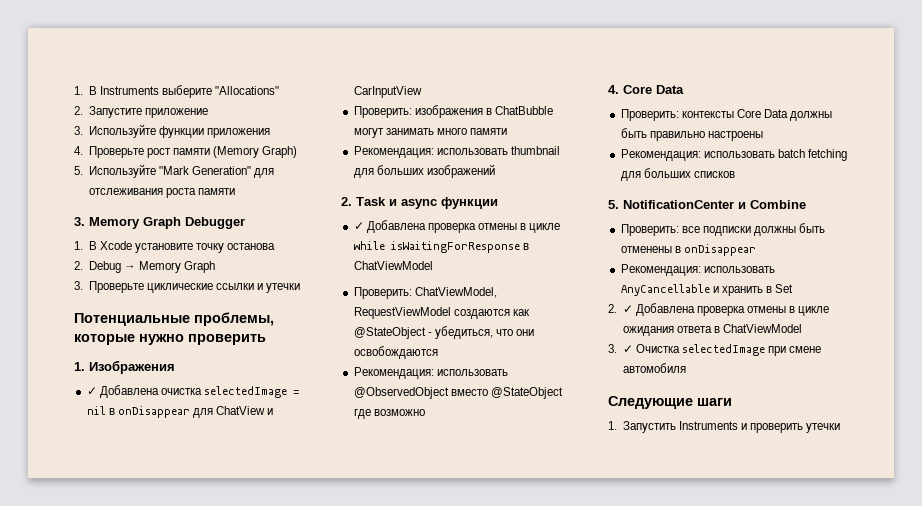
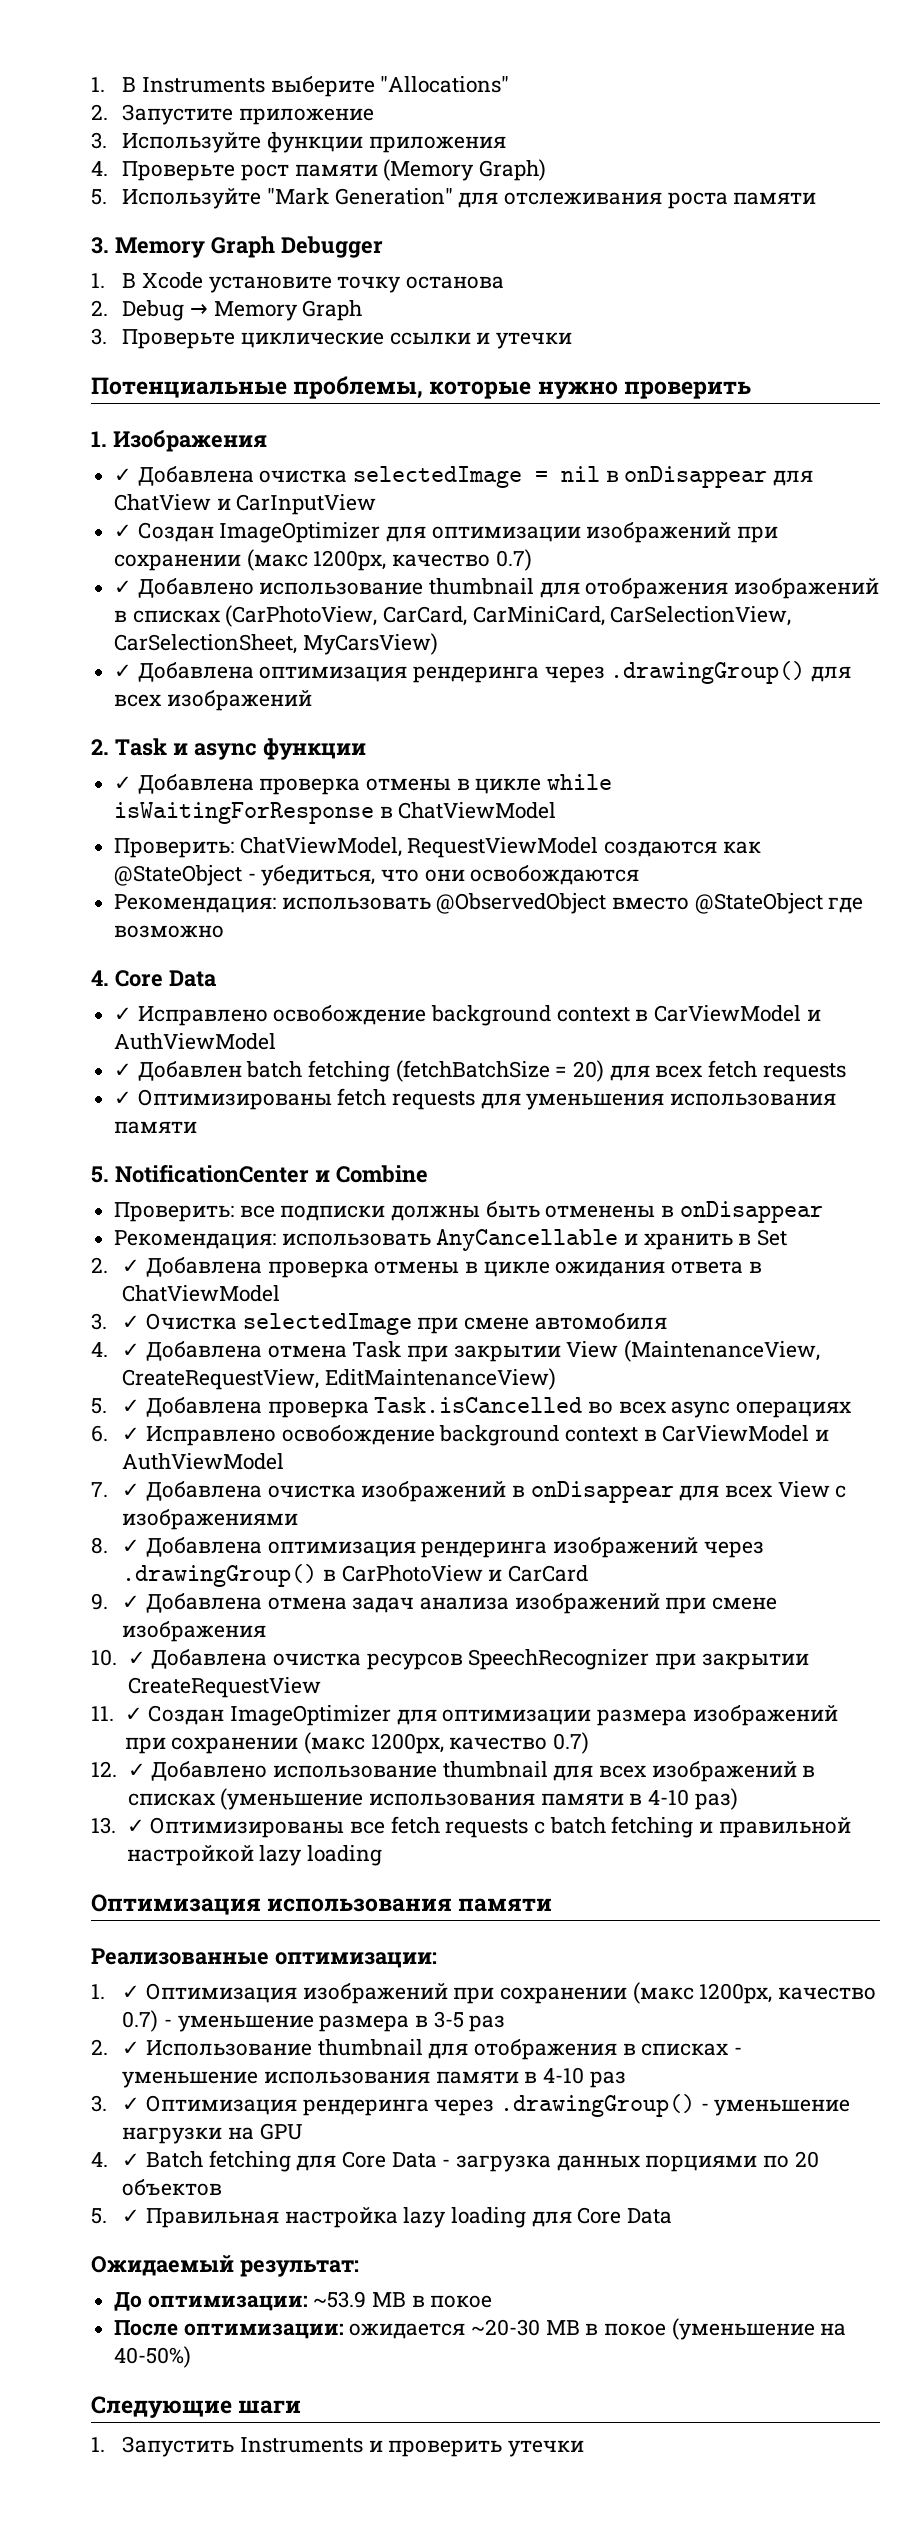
[353,105,553,118] [353,128,507,138] [353,146,560,158] [353,165,424,178] Проверить: изображения в ChatBubble могут занимать много памяти // Рекомендация: использовать thumbnail для больших -> [114,522,779,543] [114,549,532,571] [114,578,880,599] [114,605,792,627] [114,633,438,655] [114,661,852,684] [114,694,162,707] ✓ Создан ImageOptimizer для оптимизации изображений при сохранении (макс 1200px, качество 0.7) // ✓ Добавлено использование thumbnail для отображения изображений в списках (CarPhotoView, CarCard, CarMiniCard, CarSelectionView, CarSelectionSheet, MyCarsView) // ✓ Добавлена оптимизация рендеринга через .drawingGroup() для всех
[620,109,833,121] [620,128,763,141] [620,149,847,161] [620,168,735,181] Проверить: контексты Core Data должны быть правильно настроены // Рекомендация: использовать batch fetching для больших списков -> [114,1005,821,1026] [114,1033,277,1050] [114,1060,846,1082] [114,1088,837,1110] [114,1121,198,1134] ✓ Исправлено освобождение background context в CarViewModel и AuthViewModel // ✓ Добавлен batch fetching (fetchBatchSize = 20) для всех fetch requests // ✓ Оптимизированы fetch requests для уменьшения использования памяти
(686, 368) none -> [91,1340,820,1362] [122,1368,556,1390] [91,1397,851,1418] [91,1425,829,1446] [122,1453,285,1470] [91,1481,847,1503] [122,1509,299,1530] [91,1537,764,1558] [122,1564,588,1587] [91,1593,777,1614] [122,1621,267,1642] [91,1649,809,1670] [127,1677,321,1698] [91,1705,838,1726] [124,1732,589,1754] [91,1761,816,1782] [127,1788,738,1810] [91,1816,851,1838] [126,1845,382,1866] [91,1894,553,1915] [91,1948,437,1968] [91,1982,876,2004] [122,2010,506,2032] [91,2039,742,2060] [122,2067,626,2088] [91,2094,851,2117] [122,2123,303,2144] [91,2150,819,2172] [122,2179,223,2196] [91,2207,672,2228] [91,2255,359,2277] [114,2291,493,2311] [114,2318,847,2340] [114,2346,192,2368] // 4. ✓ Добавлена отмена Task при закрытии View (MaintenanceView, CreateRequestView, EditMaintenanceView) // 5. ✓ Добавлена проверка Task.isCancelled во всех async операциях // 6. ✓ Исправлено освобождение background context в CarViewModel и AuthViewModel // 7. ✓ Добавлена очистка изображений в onDisappear для всех View с изображениями // 8. ✓ Добавлена оптимизация рендеринга изображений через .drawingGroup() в CarPhotoView и CarCard // 9. ✓ Добавлена отмена задач анализа изображений при смене изображения // 10. ✓ Добавлена очистка ресурсов SpeechRecognizer при закрытии CreateRequestView // 11. ✓ Создан ImageOptimizer для оптимизации размера изображений при сохранении (макс 1200px, качество 0.7) // 12. ✓ Добавлено использование thumbnail для всех изображений в списках (уменьшение использования памяти в 4-10 раз) // 13. ✓ Оптимизированы все fetch requests с batch fetching и правильной настройкой lazy loading // Оптимизация использования памяти // Реализованные оптимизации: // 1. ✓ Оптимизация изображений при сохранении (макс 1200px, качество 0.7) - уменьшение размера в 3-5 раз // 2. ✓ Использование thumbnail для отображения в списках - уменьшение использования памяти в 4-10 раз // 3. ✓ Оптимизация рендеринга через .drawingGroup() - уменьшение нагрузки на GPU // 4. ✓ Batch fetching для Core Data - загрузка данных порциями по 20 объектов // 5. ✓ Правильная настройка lazy loading для Core Data // Ожидаемый результат: // До оптимизации: ~53.9 MB в покое // После оптимизации: ожидается ~20-30 MB в покое (уменьшение на 40-50%)

